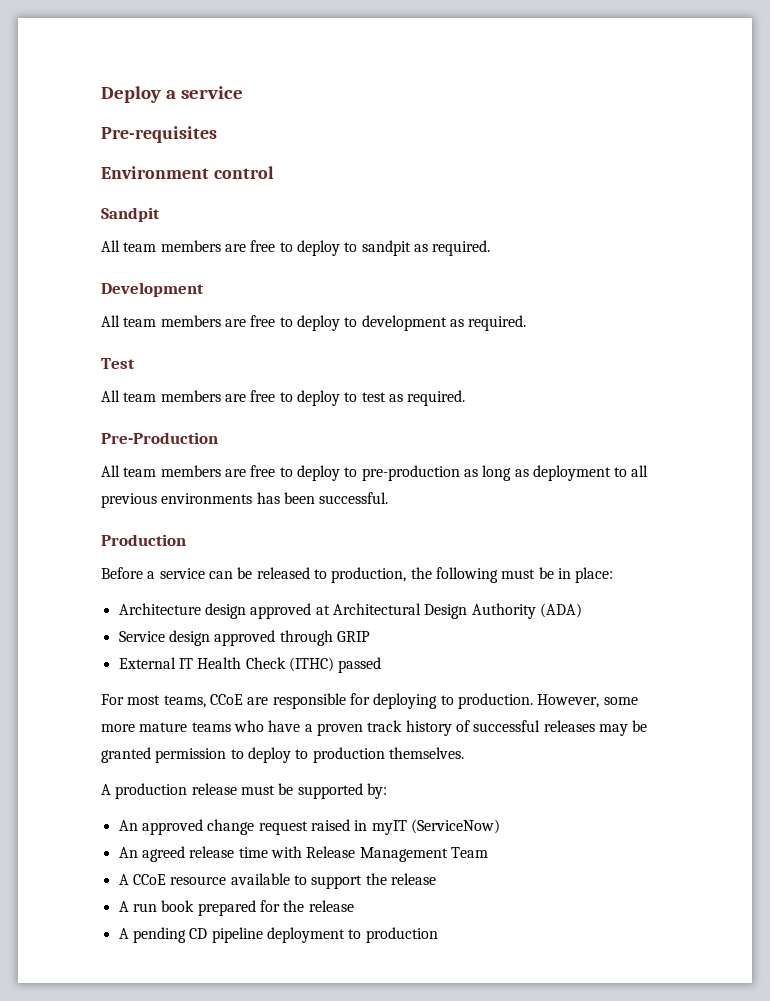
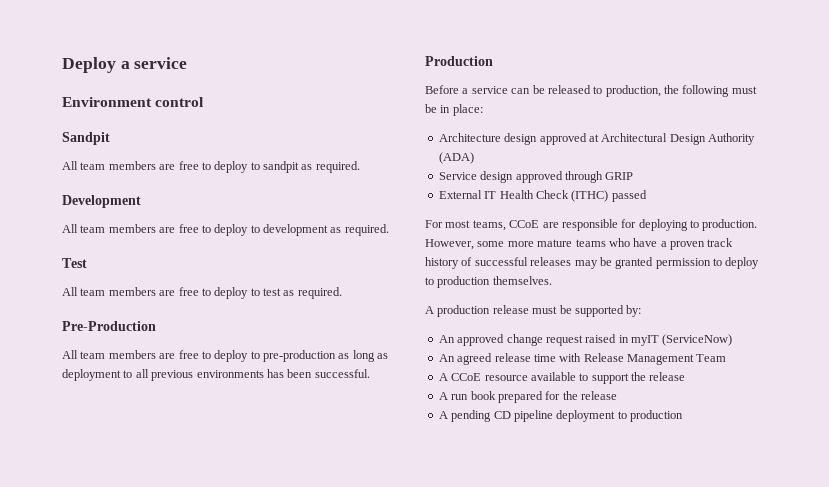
[101,126,217,143] // Pre-requisites -> (188, 63) none

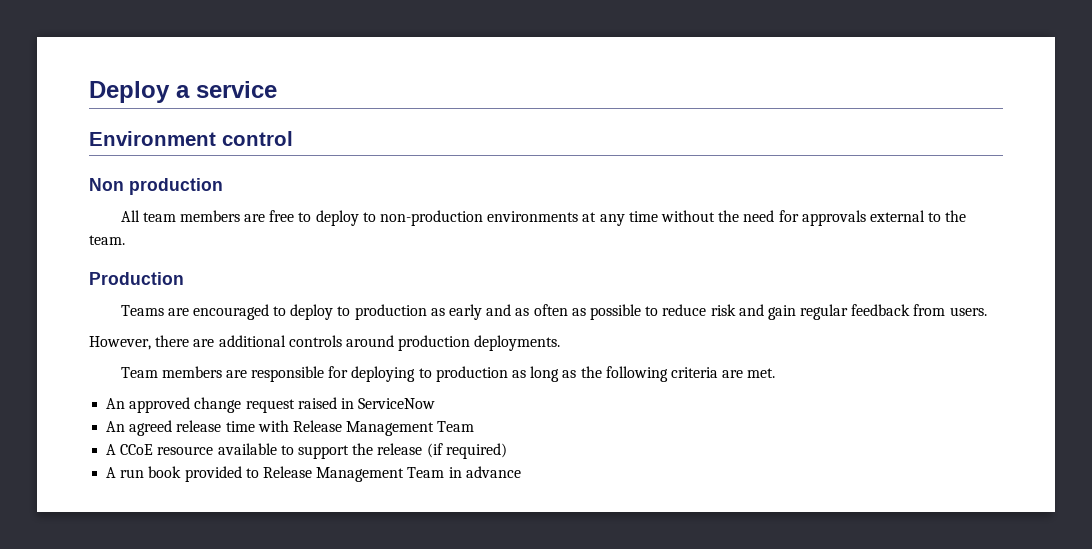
[62,132,110,145] [62,161,360,173] [62,195,141,208] [62,224,389,236] [62,258,87,268] [62,287,342,299] [62,321,156,331] [62,350,389,362] [62,369,370,381] [425,56,493,66] [425,85,757,97] [425,104,483,116] [438,133,755,145] [438,152,474,164] [438,171,634,183] [438,190,647,202] [425,219,758,231] [425,238,734,250] [425,257,760,269] [425,276,552,288] [425,305,642,317] Sandpit // All team members are free to deploy to sandpit as required. // Development // All team members are free to deploy to development as required. // Test // All team members are free to deploy to test as required. // Pre-Production // All team members are free to deploy to pre-production as long as deployment to all previous environments has been successful. // Production // Before a service can be released to production, the following must be in place: // Architecture design approved at Architectural Design Authority (ADA) // Service design approved through GRIP // External IT Health Check (ITHC) passed // For most teams, CCoE are responsible for deploying to production. However, some more mature teams who have a proven track history of successful releases may be granted permission to deploy to production themselves. // A production release must be supported by: -> [89,178,223,195] [120,210,967,226] [89,235,125,245] [89,272,184,285] [120,304,987,320] [89,335,561,351] [120,366,776,382] Non production // All team members are free to deploy to non-production environments at any time without the need for approvals external to the team. // Production // Teams are encouraged to deploy to production as early and as often as possible to reduce risk and gain regular feedback from users. // However, there are additional controls around production deployments. // Team members are responsible for deploying to production as long as the following criteria are met.
[631,334,733,346] myIT (ServiceNow) -> [358,398,436,409] ServiceNow
(686, 376) none -> [426,443,507,459] (if required)
[497,391,617,403] [438,410,683,422] prepared for the release // A pending CD pipeline deployment to production -> [184,466,521,482] provided to Release Management Team in advance

